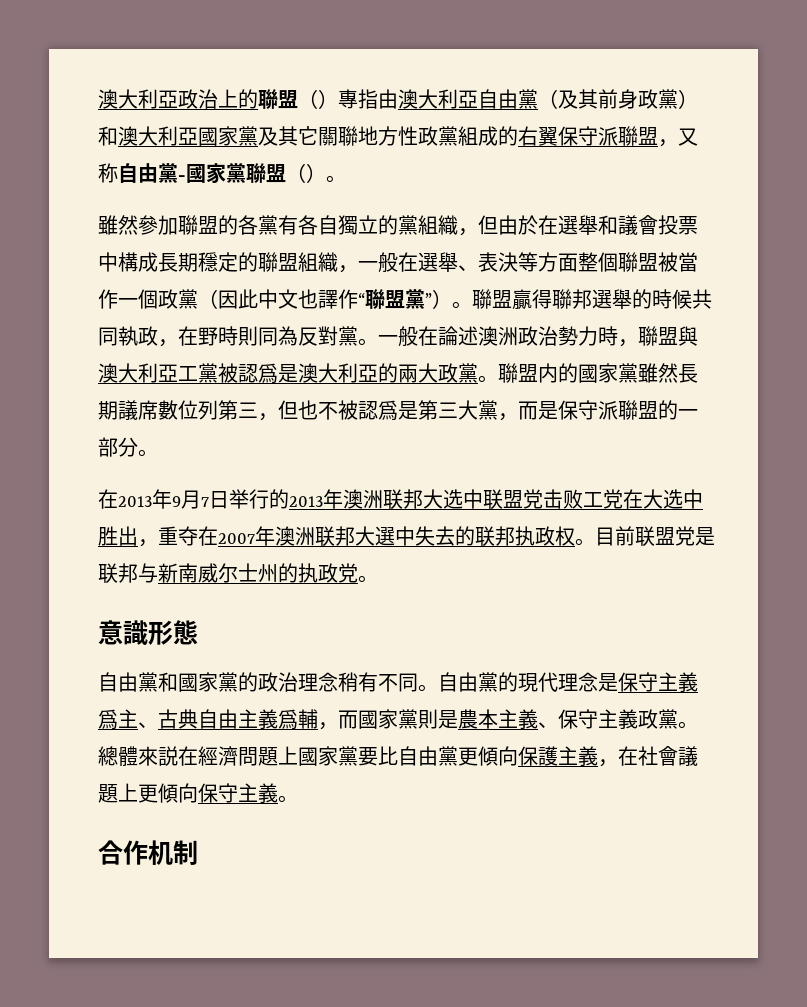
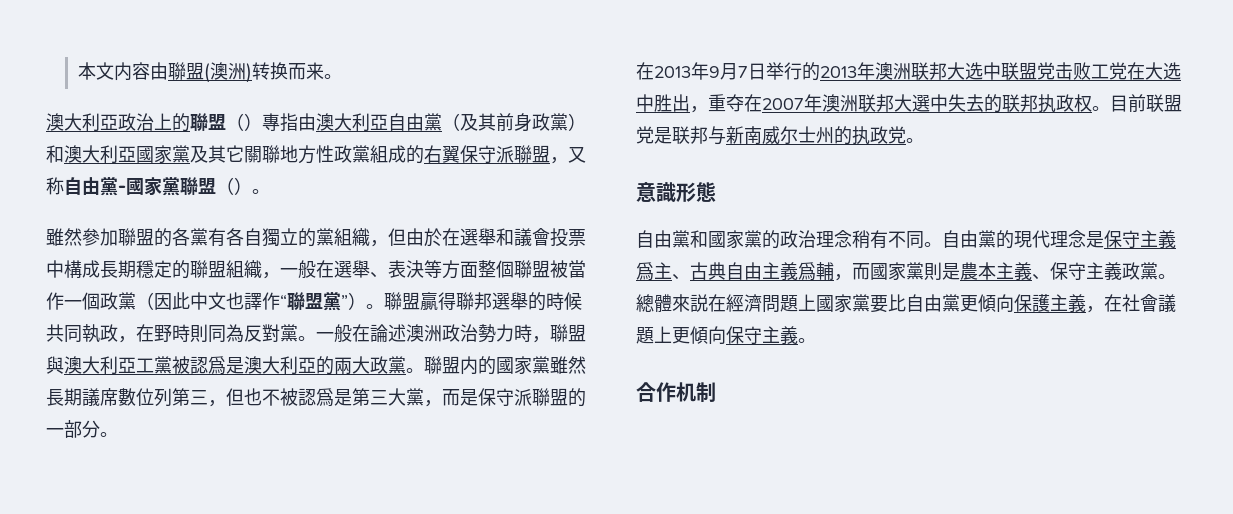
(98, 99) none -> [77,62,342,83] 本文内容由聯盟(澳洲)转换而来。 //

